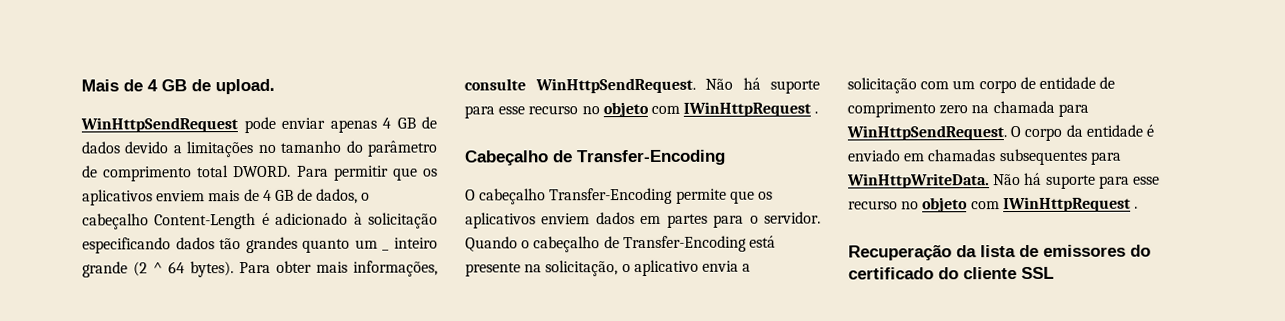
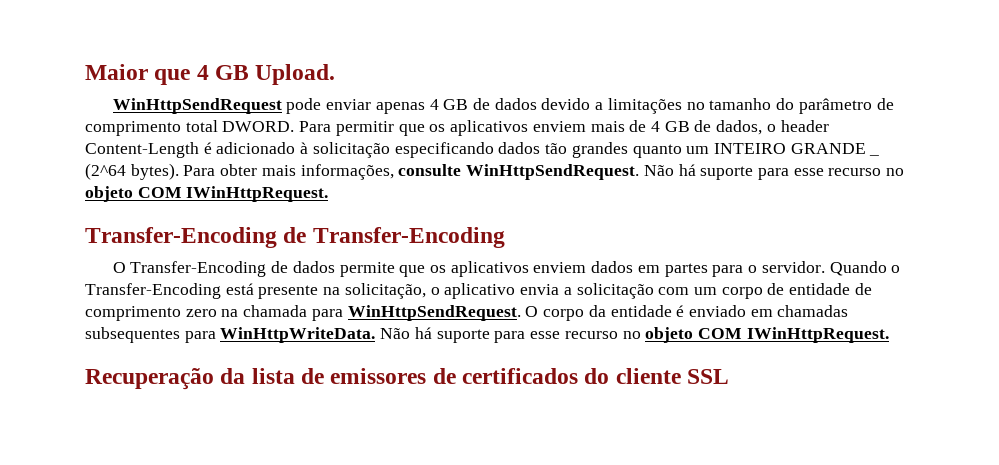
[81,78,275,95] Mais de 4 GB de upload. -> [85,64,336,85] Maior que 4 GB Upload.
[82,213,149,230] cabeçalho -> [780,120,829,132] header
[382,237,438,251] [82,261,185,278] _ inteiro grande (2 ^ 64 -> [713,143,866,154] [869,154,880,156] [85,163,126,180] INTEIRO GRANDE _ (2^64
[650,101,819,117] [464,150,549,166] com IWinHttpRequest . // Cabeçalho -> [137,186,329,202] [85,227,277,248] COM IWinHttpRequest. // Transfer-Encoding
[479,187,674,205] cabeçalho Transfer-Encoding -> [130,261,335,277] Transfer-Encoding de dados
[533,236,620,253] cabeçalho de -> (901, 269) none
[970,196,1138,213] com IWinHttpRequest . -> [697,327,889,343] COM IWinHttpRequest.
[1130,244,1151,257] [848,267,934,280] do certificado -> [432,368,579,384] de certificados

